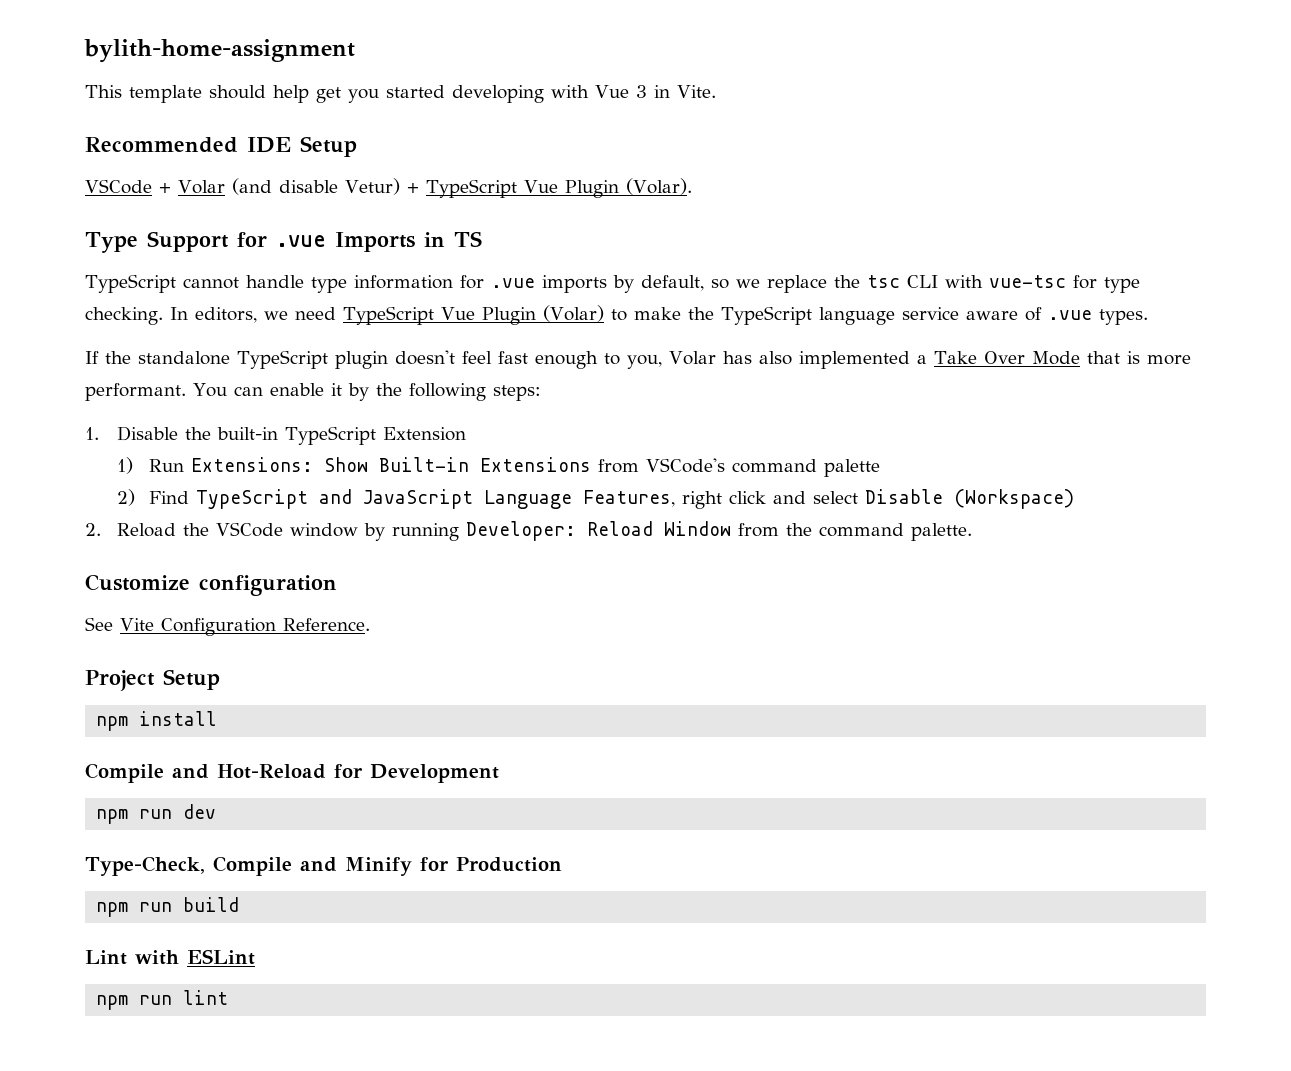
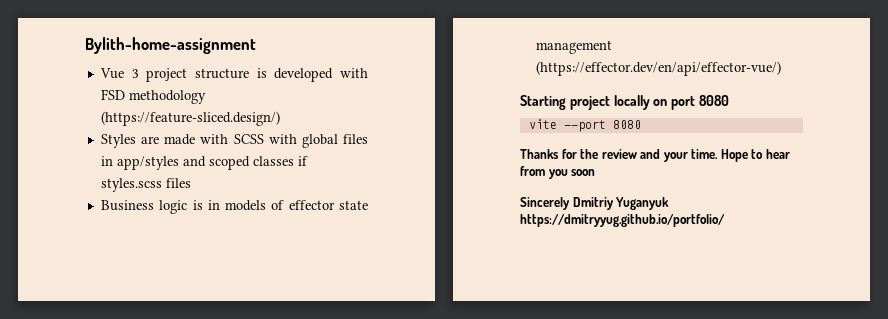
[84,39,355,63] [85,85,716,103] [85,136,357,157] [85,178,692,198] [85,231,482,253] [85,274,1140,293] [85,305,1148,325] [85,350,1191,369] [85,383,541,401] [85,426,467,445] [117,457,881,477] [117,489,1075,509] [85,521,973,541] [85,574,337,596] [85,617,370,636] [85,669,220,691] [96,711,218,731] [85,763,499,783] [96,804,217,824] [85,856,562,876] [96,897,240,917] [85,949,255,965] [96,990,229,1010] bylith-home-assignment // This template should help get you started developing with Vue 3 in Vite. // Recommended IDE Setup // VSCode + Volar (and disable Vetur) + TypeScript Vue Plugin (Volar). // Type Support for .vue Imports in TS // TypeScript cannot handle type information for .vue imports by default, so we replace the tsc CLI with vue-tsc for type checking. In editors, we need TypeScript Vue Plugin (Volar) to make the TypeScript language service aware of .vue types. // If the standalone TypeScript plugin doesn't feel fast enough to you, Volar has also implemented a Take Over Mode that is more performant. You can enable it by the following steps: // 1. Disable the built-in TypeScript Extension // 1) Run Extensions: Show Built-in Extensions from VSCode's command palette // 2) Find TypeScript and JavaScript Language Features, right click and select Disable (Workspace) // 2. Reload the VSCode window by running Developer: Reload Window from the command palette. // Customize configuration // See Vite Configuration Reference. // Project Setup // npm install // Compile and Hot-Reload for Development // npm run dev // Type-Check, Compile and Minify for Production // npm run build // Lint with ESLint // npm run lint -> [85,37,256,54] [99,68,369,82] [100,89,206,104] [100,111,280,126] [100,134,369,148] [100,156,308,170] [100,178,191,192] [100,200,368,214] [535,40,612,54] [535,61,781,76] [520,95,729,110] [528,119,641,132] [520,149,790,162] [520,166,596,179] [520,197,670,210] [520,214,725,227] Bylith-home-assignment // Vue 3 project structure is developed with FSD methodology (https://feature-sliced.design/) // Styles are made with SCSS with global files in app/styles and scoped classes if styles.scss files // Business logic is in models of effector state management (https://effector.dev/en/api/effector-vue/) // Starting project locally on port 8080 // vite --port 8080 // Thanks for the review and your time. Hope to hear from you soon // Sincerely Dmitriy Yuganyuk https://dmitryyug.github.io/portfolio/

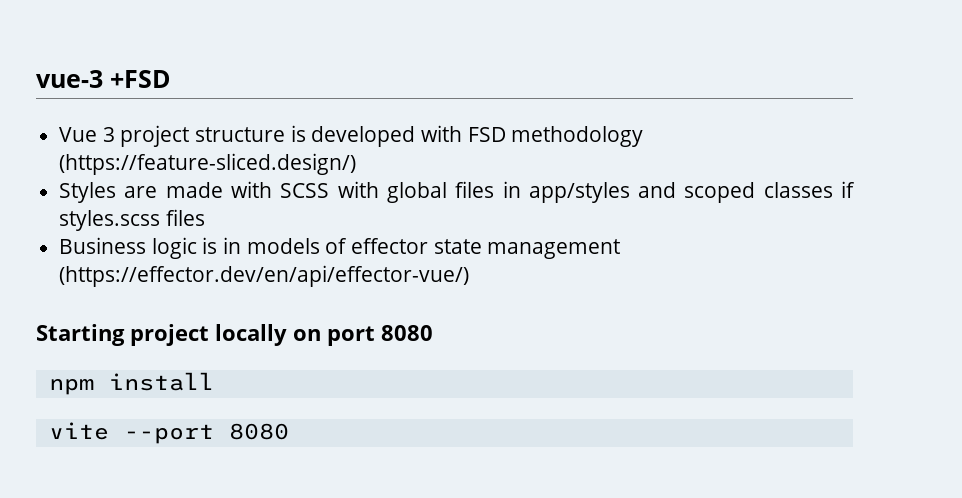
[85,37,256,54] Bylith-home-assignment -> [36,70,171,88] vue-3 +FSD
(729, 100) none -> [48,372,214,395] // npm install
[520,149,790,162] [520,166,596,179] [520,197,670,210] [520,214,725,227] // Thanks for the review and your time. Hope to hear from you soon // Sincerely Dmitriy Yuganyuk https://dmitryyug.github.io/portfolio/ -> (289, 431) none

